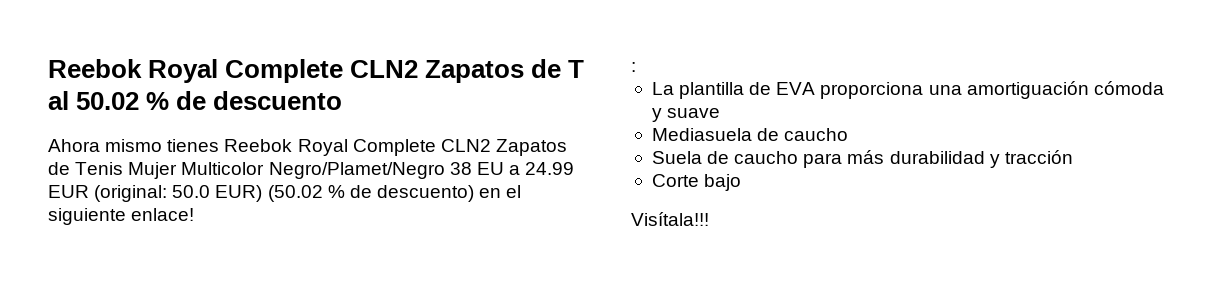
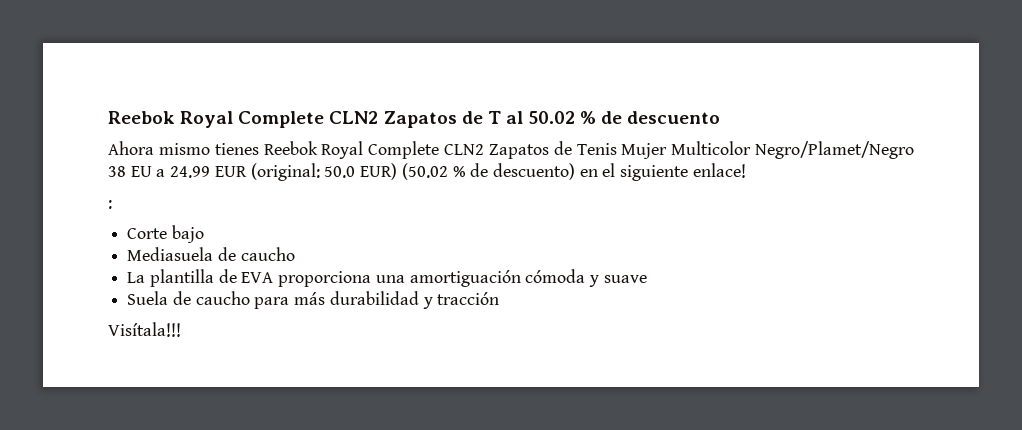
(636, 67) none -> [127,225,204,243] [127,247,295,261] // Corte bajo // Mediasuela de caucho
[651,128,849,141] // Mediasuela de caucho -> (647, 279) none
[651,174,742,191] // Corte bajo -> (500, 298) none

